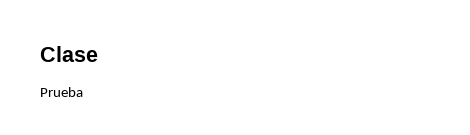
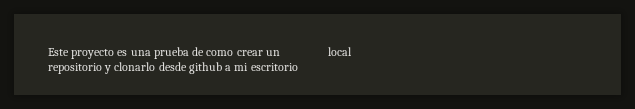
[40,46,98,62] [40,87,83,97] Clase // Prueba -> [48,47,280,59] [48,62,298,74] [328,47,352,56] Este proyecto es una prueba de como crear un repositorio y clonarlo desde github a mi escritorio local

